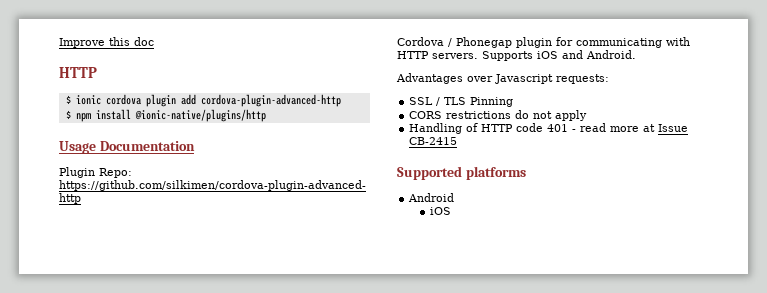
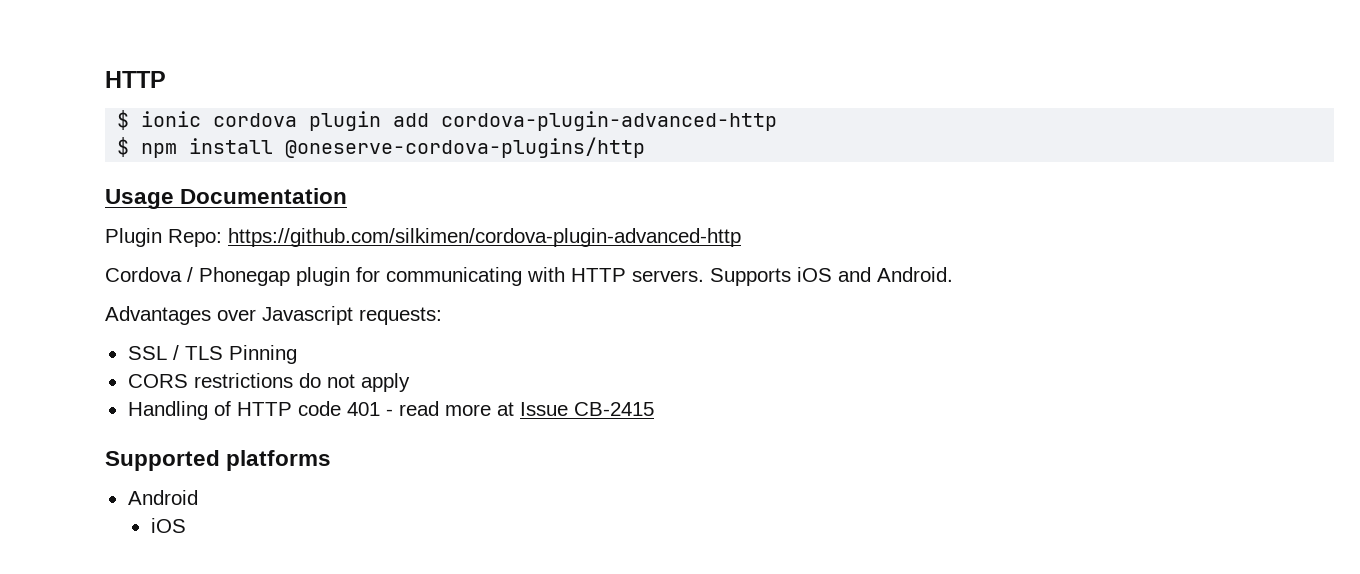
[59,37,154,48] Improve this doc // -> (105, 79) none
[134,109,266,122] @ionic-native/plugins/http -> [285,137,646,158] @oneserve-cordova-plugins/http

